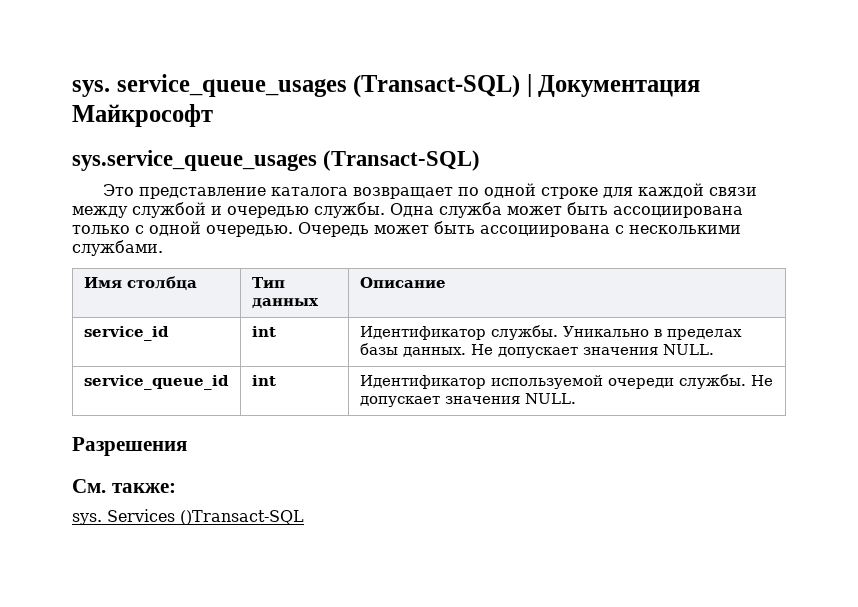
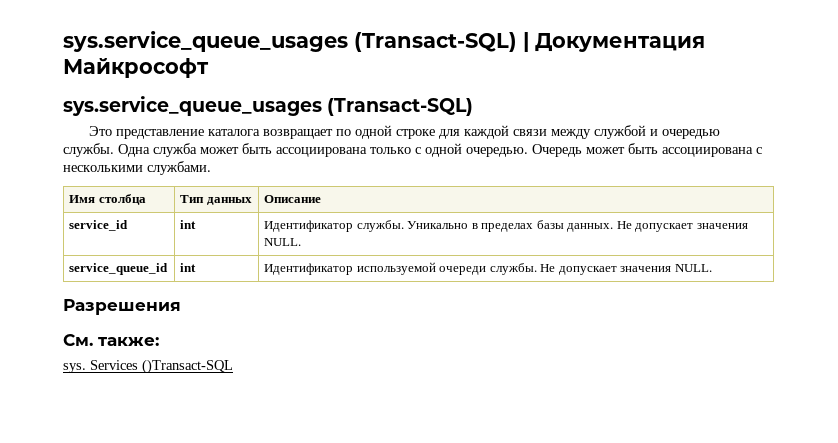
[72,74,347,97] sys. service_queue_usages -> [63,31,348,52] sys.service_queue_usages

